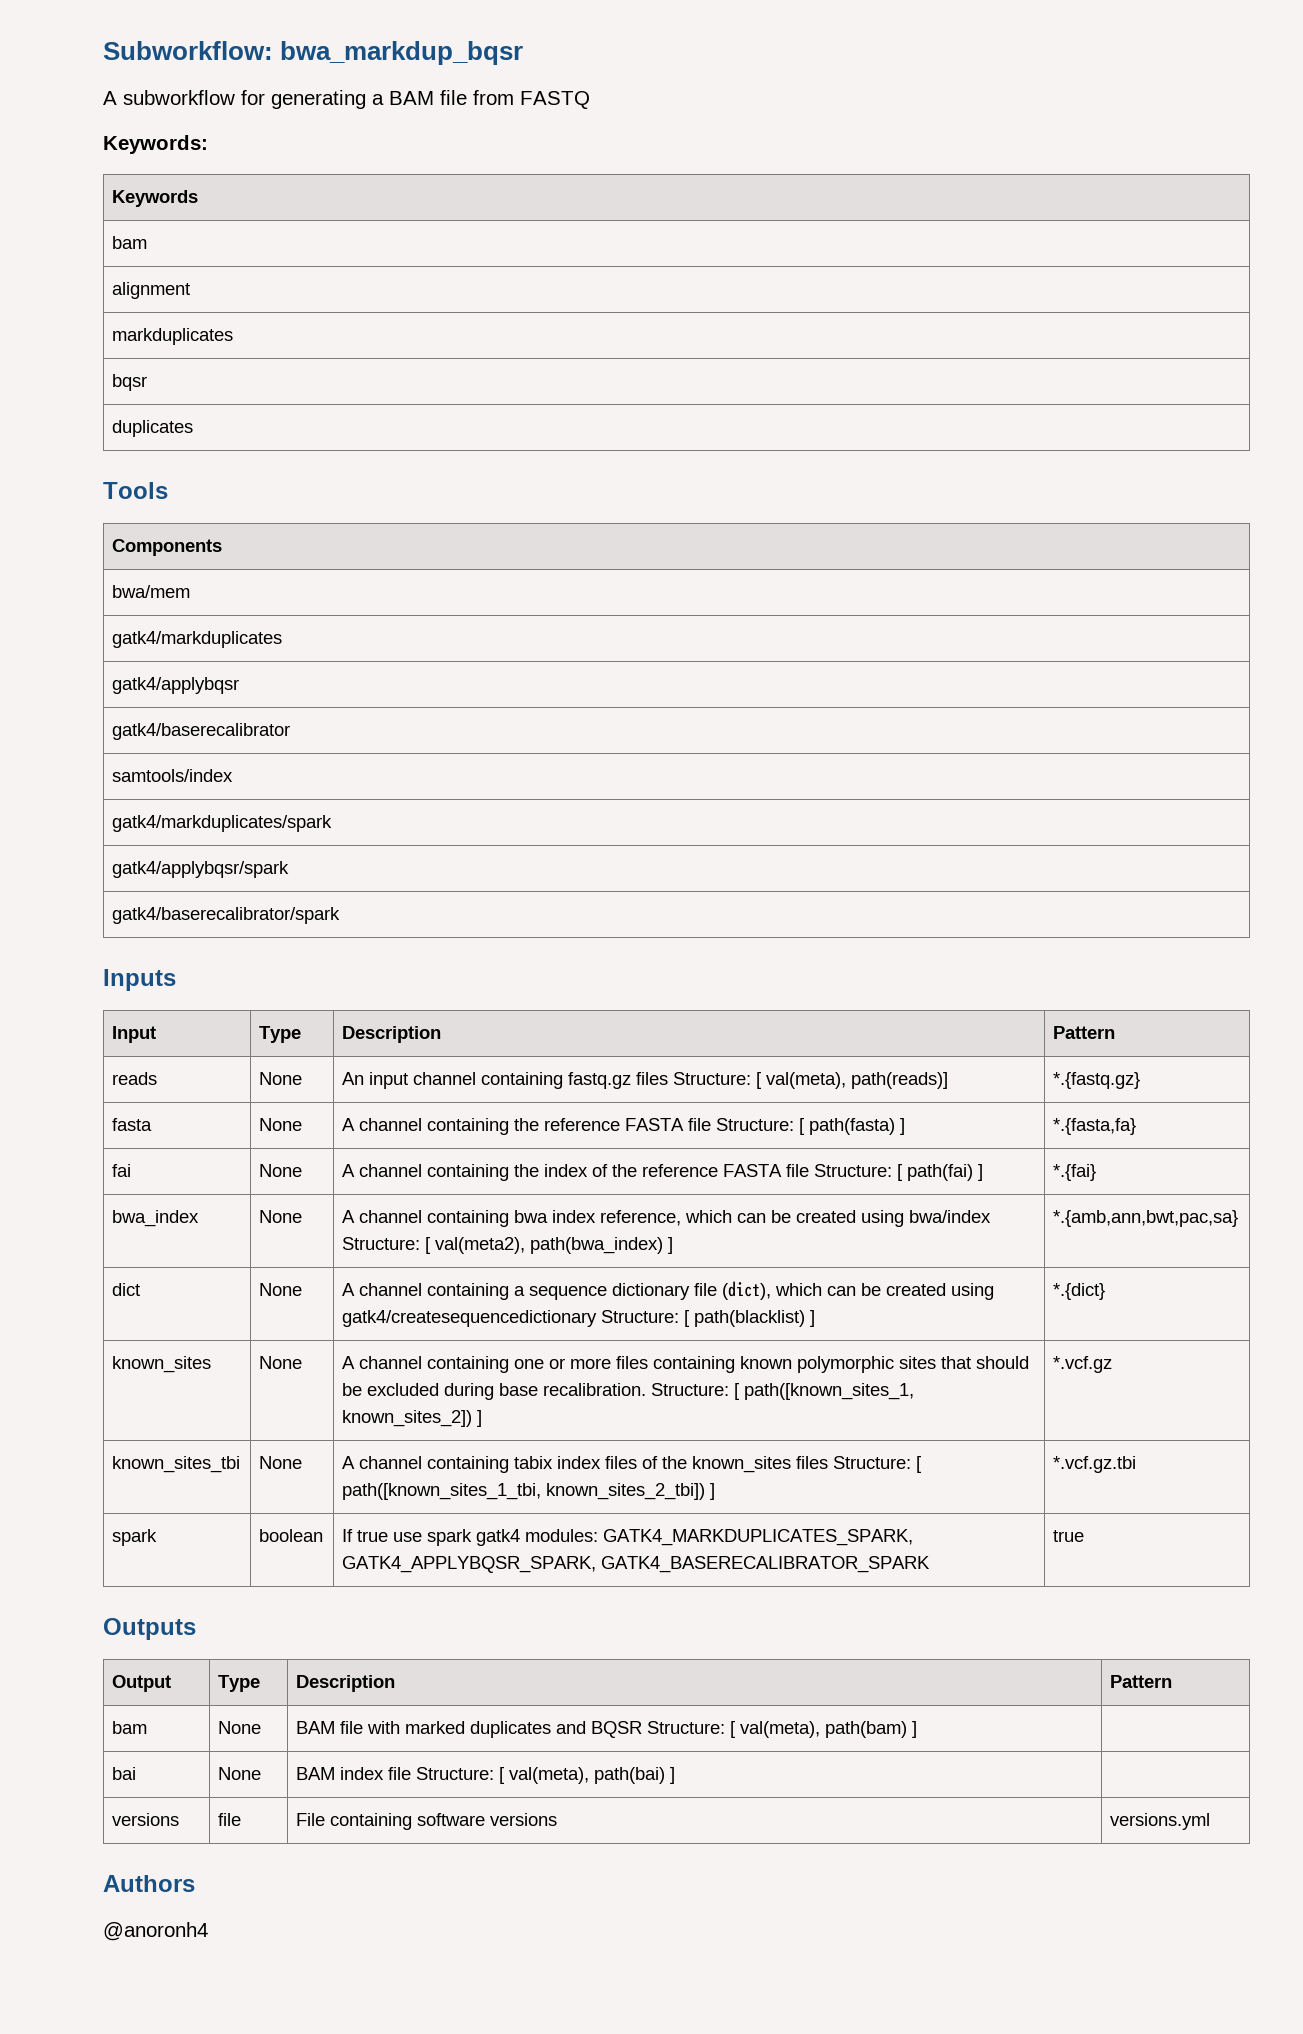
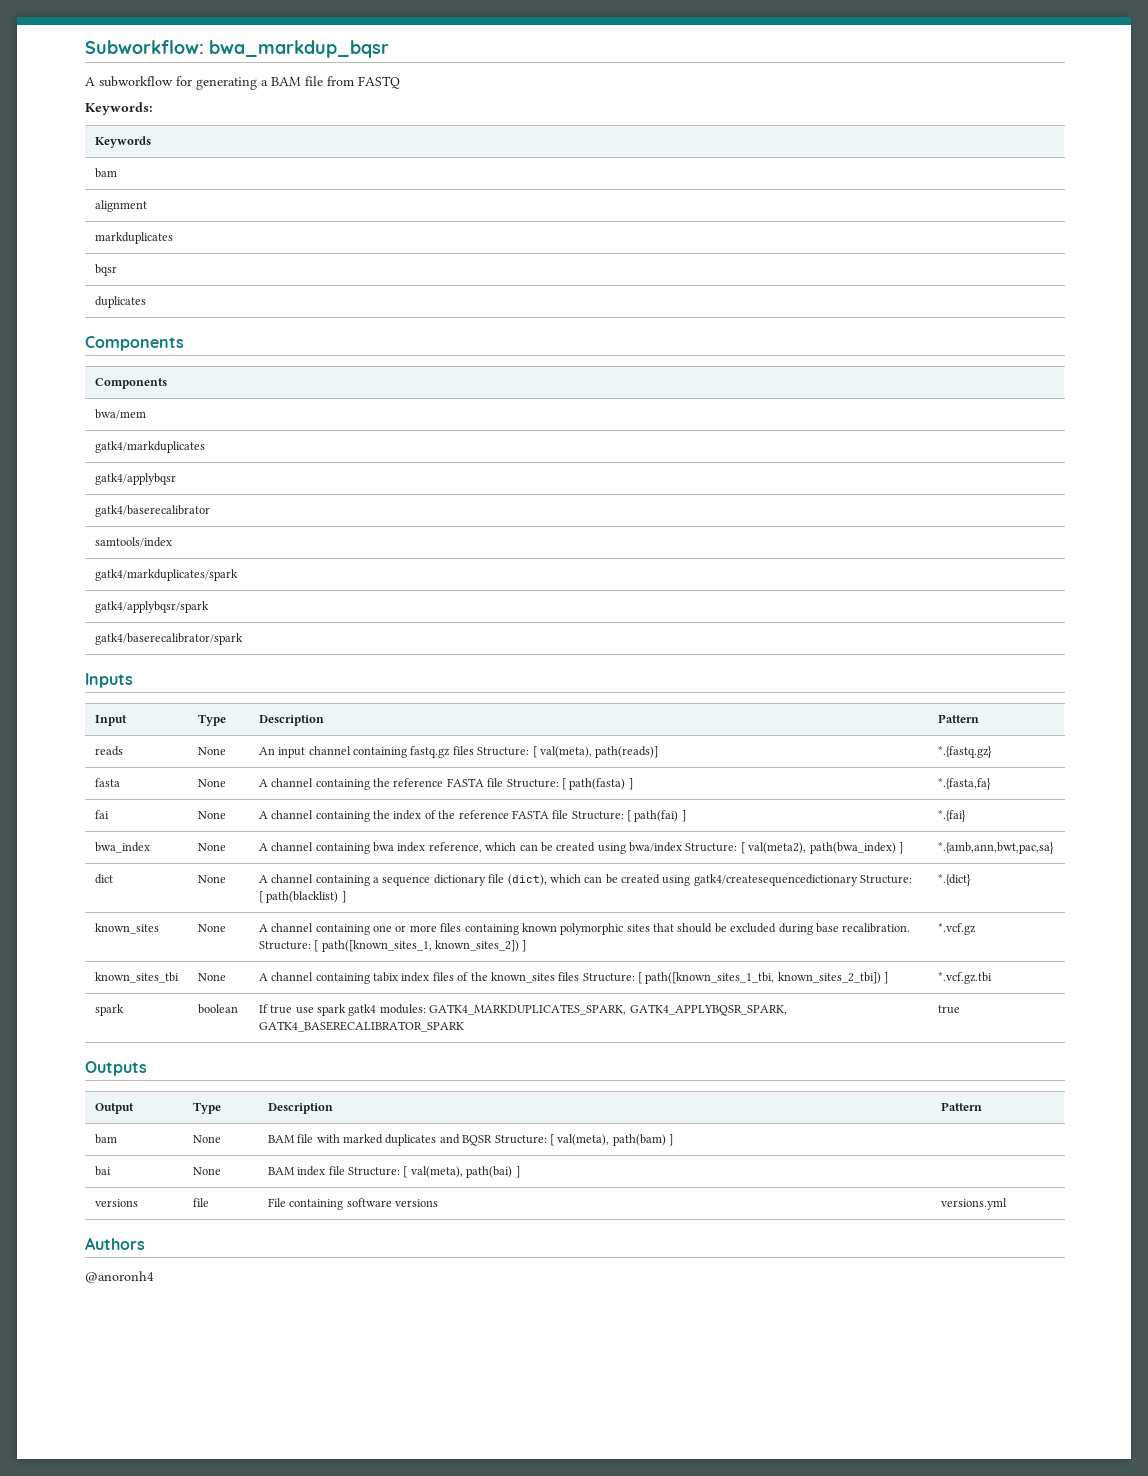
[103,482,168,499] Tools -> [85,336,184,351] Components

